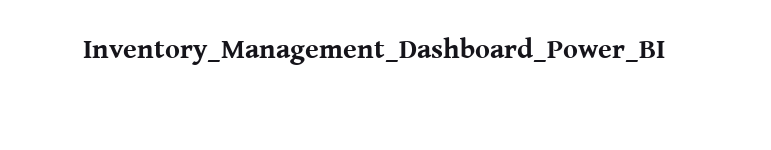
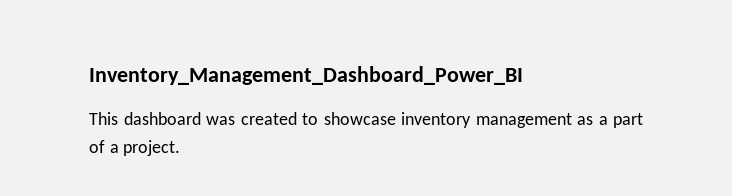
(665, 51) none -> [89,112,643,128] [89,140,181,156] // This dashboard was created to showcase inventory management as a part of a project.

